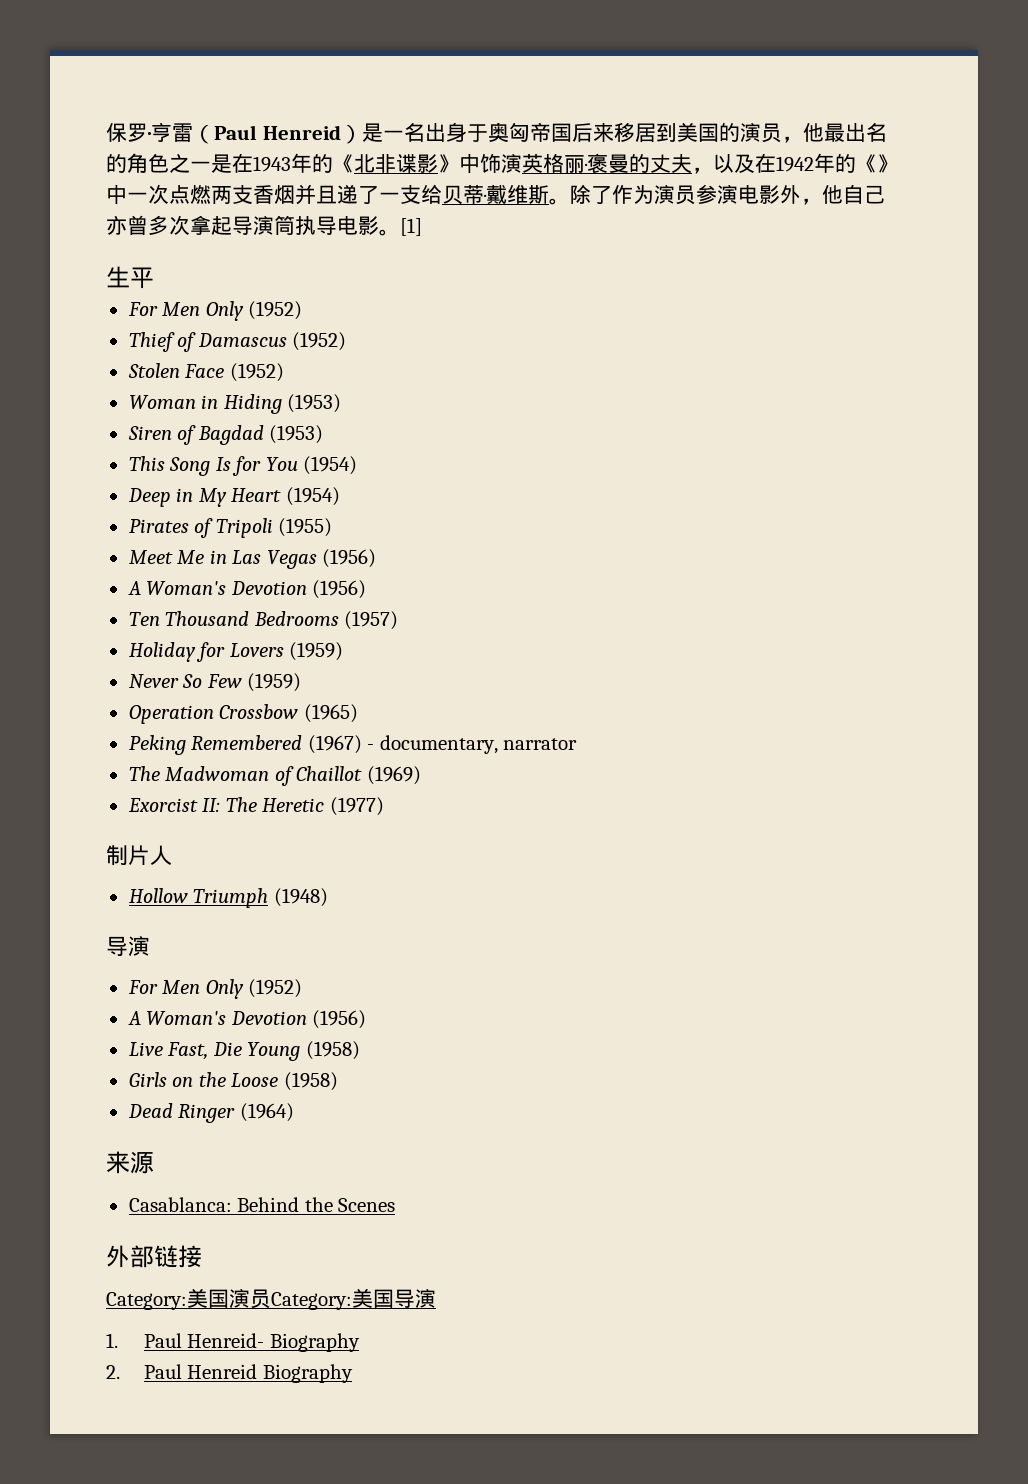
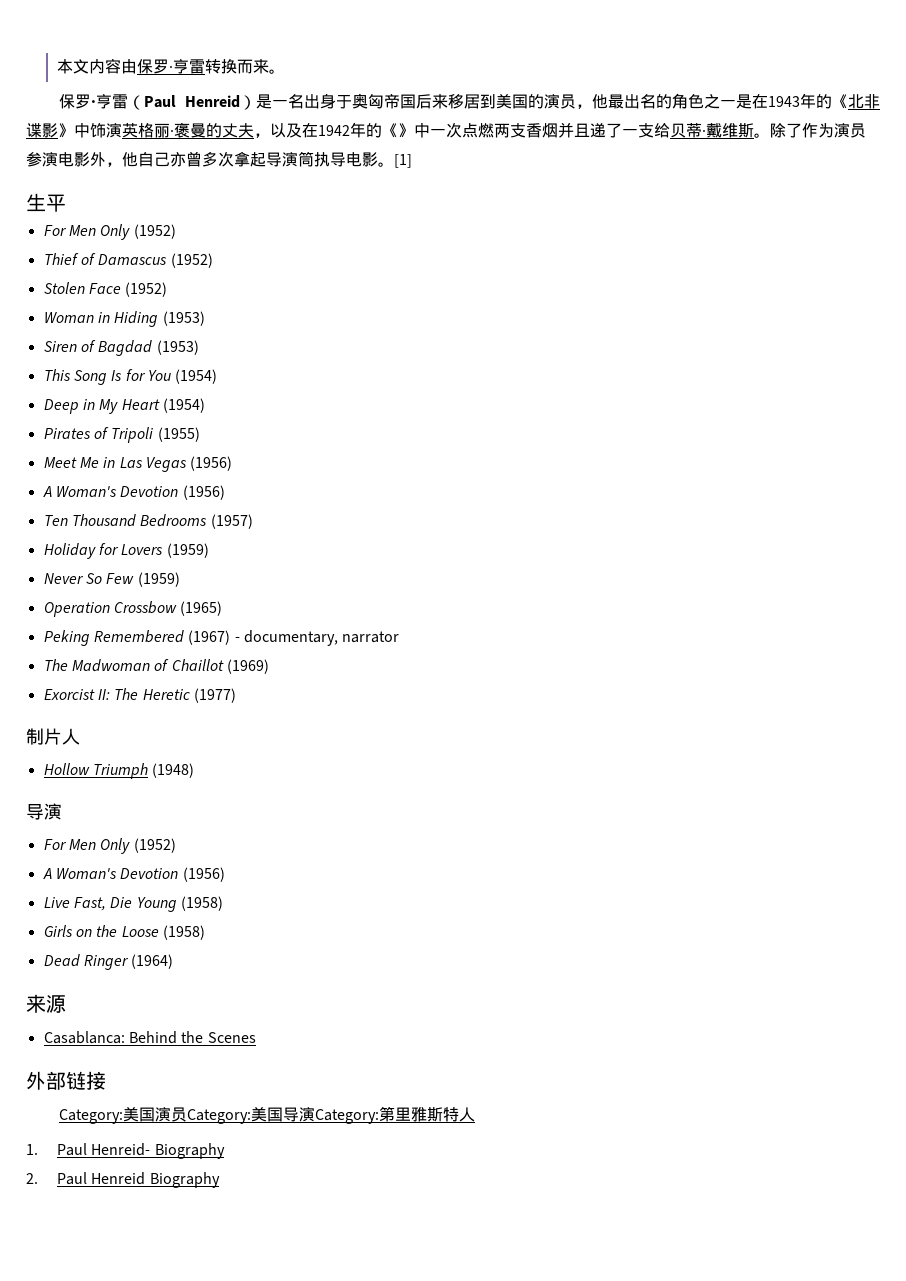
(106, 132) none -> [56,58,285,74] 本文内容由保罗·亨雷转换而来。 //
(436, 1298) none -> [314,1106,475,1124] Category:第里雅斯特人

